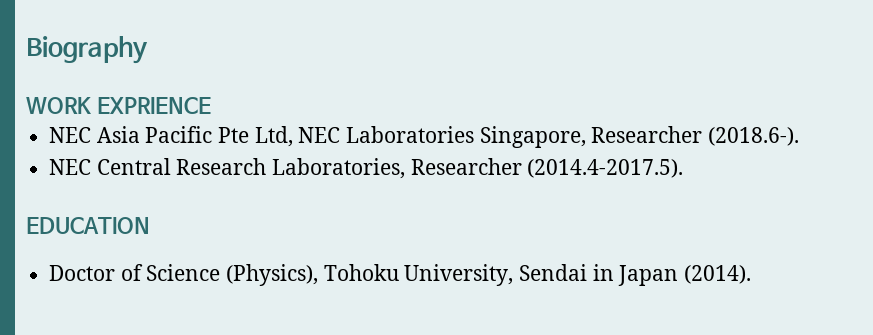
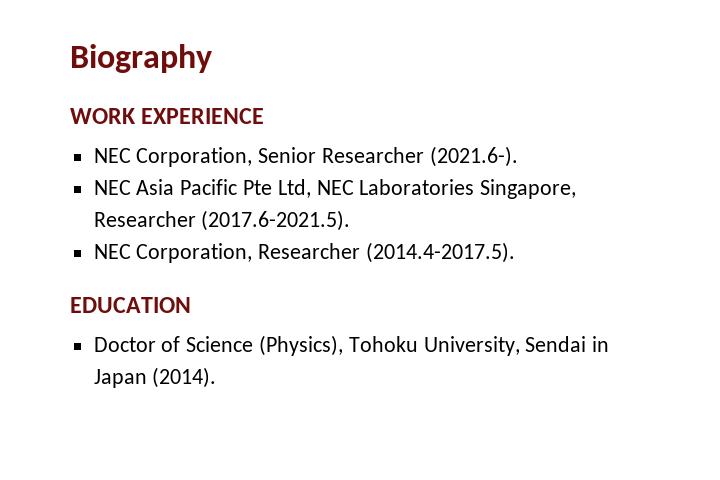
[96,97,211,114] EXPRIENCE -> [141,108,265,124] [93,146,518,167] EXPERIENCE // NEC Corporation, Senior Researcher (2021.6-).
[708,127,800,146] [49,158,406,179] (2018.6-). // NEC Central Research Laboratories, -> [201,210,351,231] [93,243,253,263] (2017.6-2021.5). // NEC Corporation,

